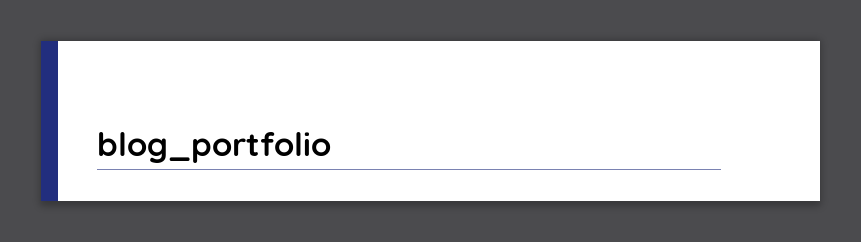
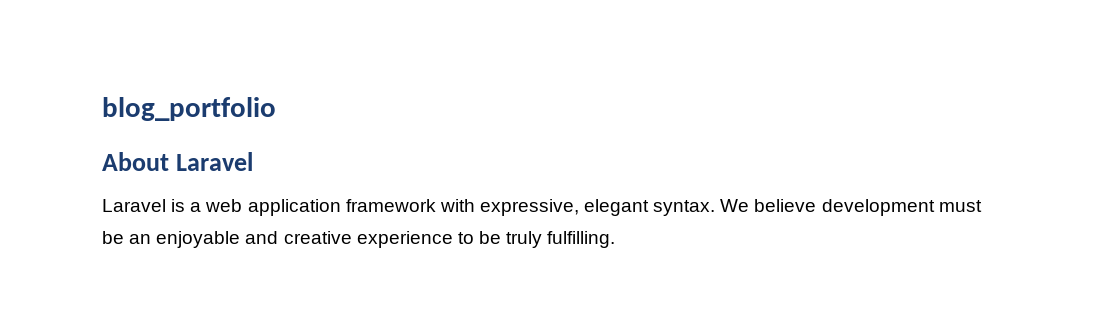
(331, 147) none -> [102,152,253,171] [102,199,982,216] [102,231,616,248] // About Laravel // Laravel is a web application framework with expressive, elegant syntax. We believe development must be an enjoyable and creative experience to be truly fulfilling.

